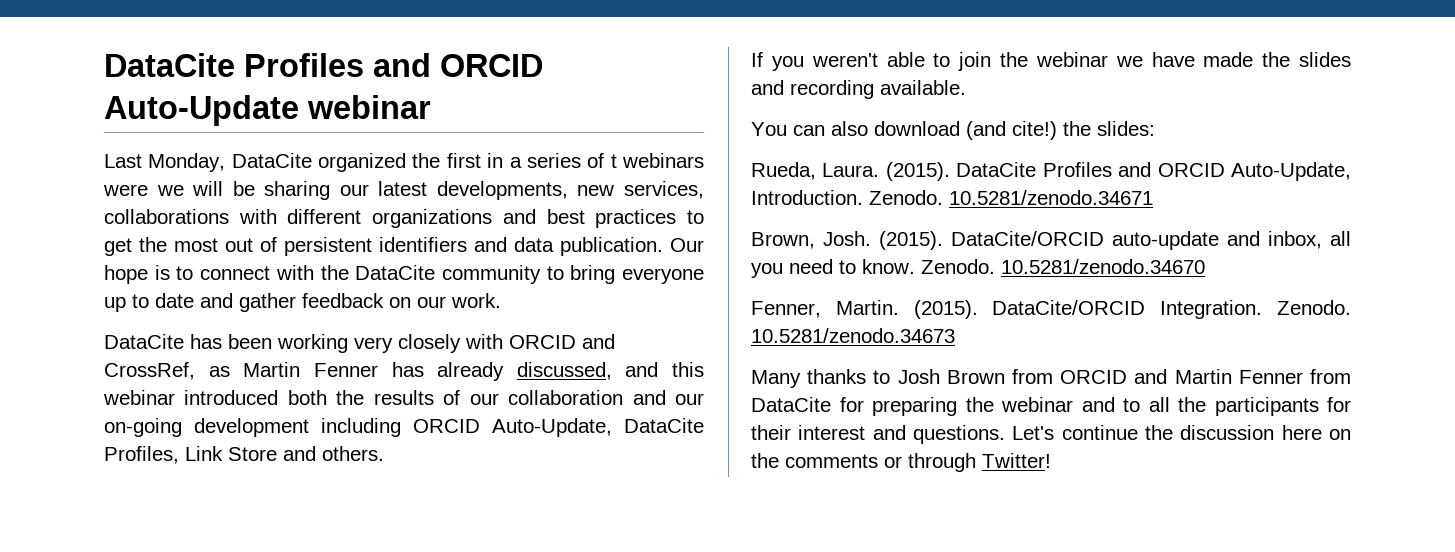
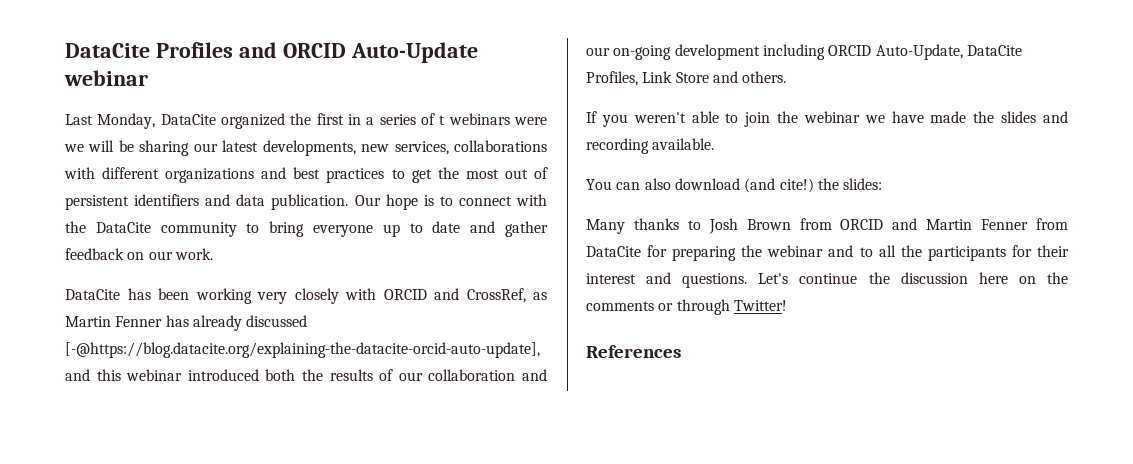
[516,362,612,380] discussed, -> [246,315,308,327] [65,342,540,358] discussed [-@https://blog.datacite.org/explaining-the-datacite-orcid-auto-update],
[751,162,1351,181] [751,190,1153,205] [751,231,1351,250] [751,259,1205,278] [751,300,1351,319] [751,328,955,343] // Rueda, Laura. (2015). DataCite Profiles and ORCID Auto-Update, Introduction. Zenodo. 10.5281/zenodo.34671 // Brown, Josh. (2015). DataCite/ORCID auto-update and inbox, all you need to know. Zenodo. 10.5281/zenodo.34670 // Fenner, Martin. (2015). DataCite/ORCID Integration. Zenodo. 10.5281/zenodo.34673 -> (883, 184) none
(1051, 460) none -> [586,345,681,358] // References

